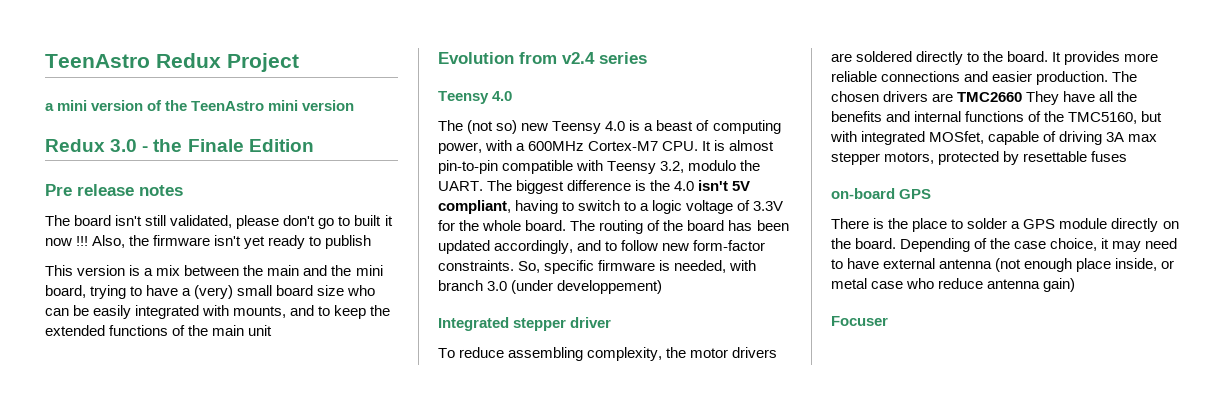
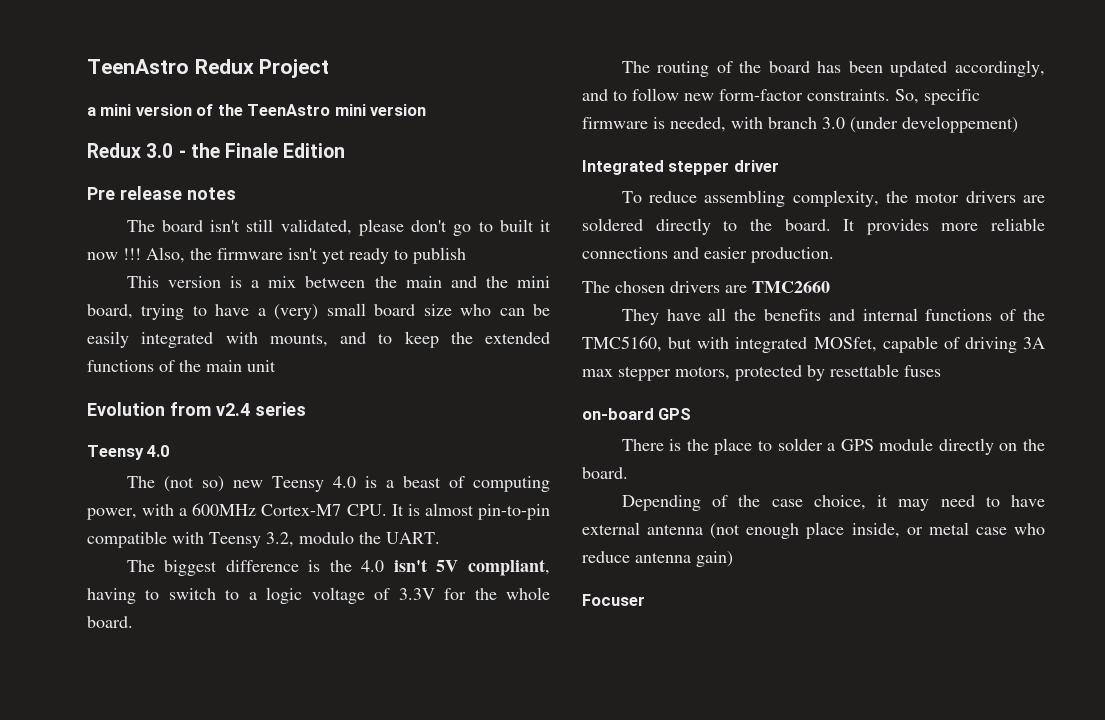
(483, 186) none -> (440, 538) //
(567, 225) none -> (133, 622) //
(1109, 78) none -> (834, 255) //
(1023, 97) none -> (830, 287) //
(897, 243) none -> (628, 473) //

